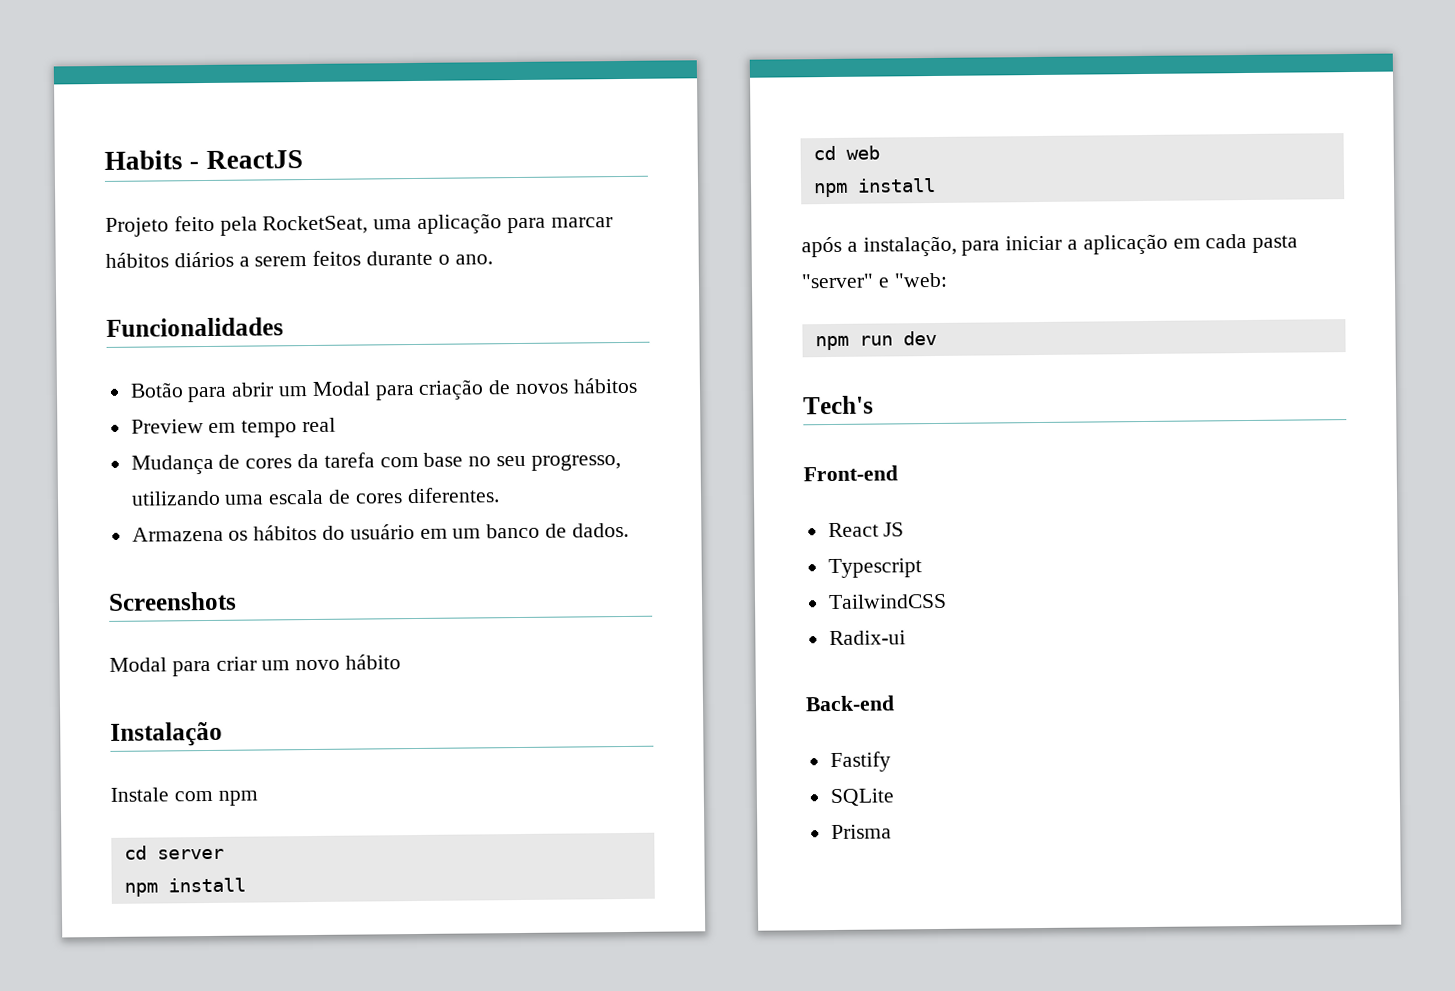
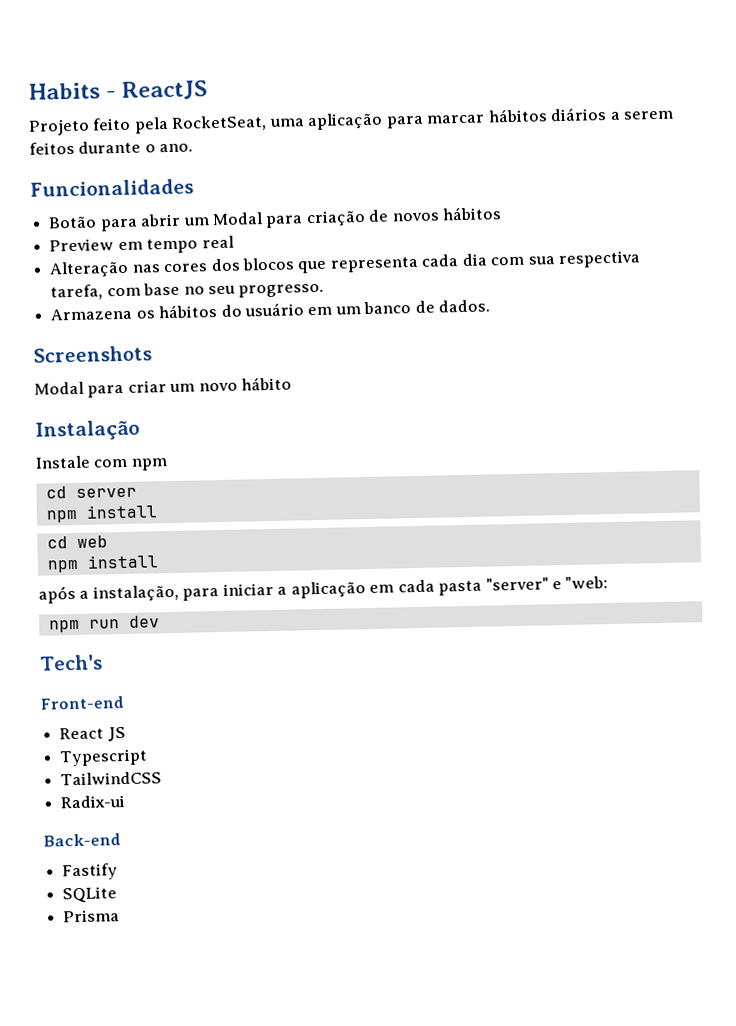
[130,452,621,475] [130,487,500,506] Mudança de cores da tarefa com base no seu progresso, utilizando uma escala de cores diferentes. -> [49,250,642,278] [50,282,325,301] Alteração nas cores dos blocos que representa cada dia com sua respectiva tarefa, com base no seu progresso.

